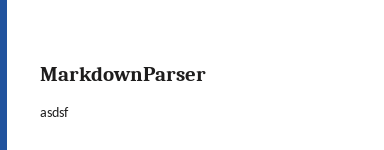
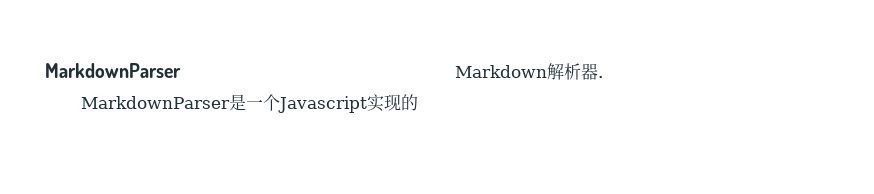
[40,107,69,117] asdsf -> [81,94,419,113] [455,63,603,80] MarkdownParser是一个Javascript实现的Markdown解析器.

